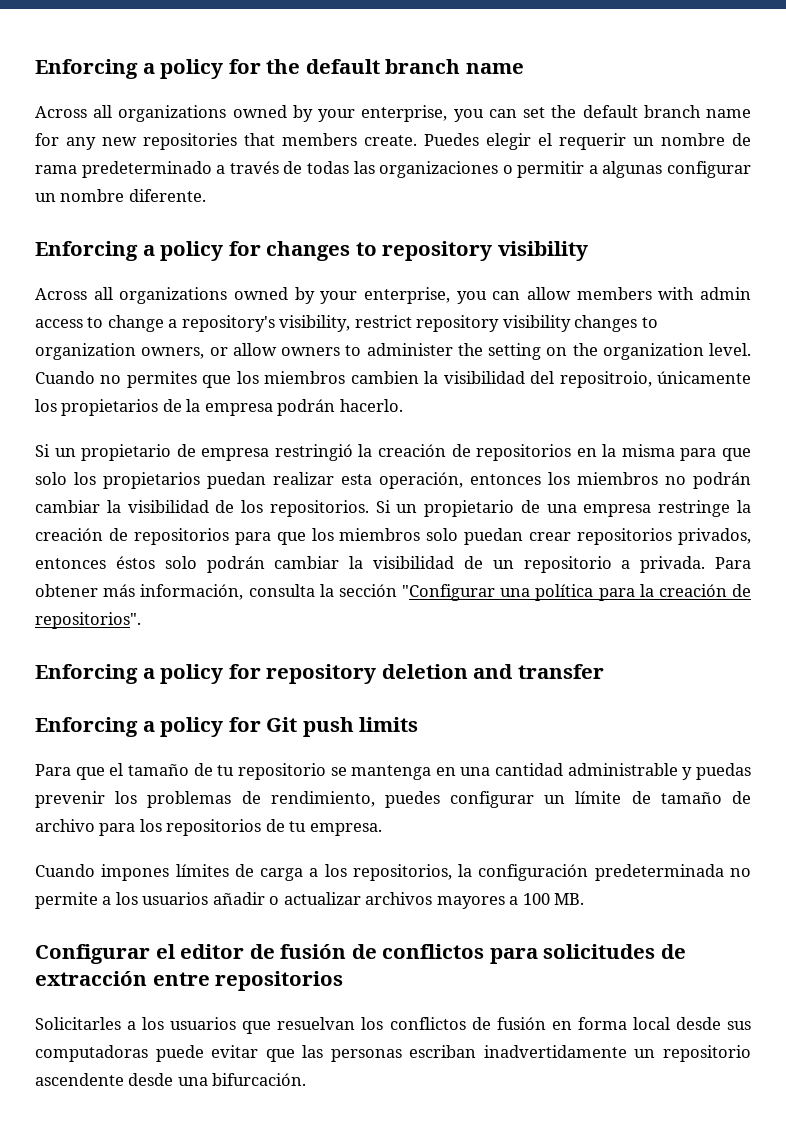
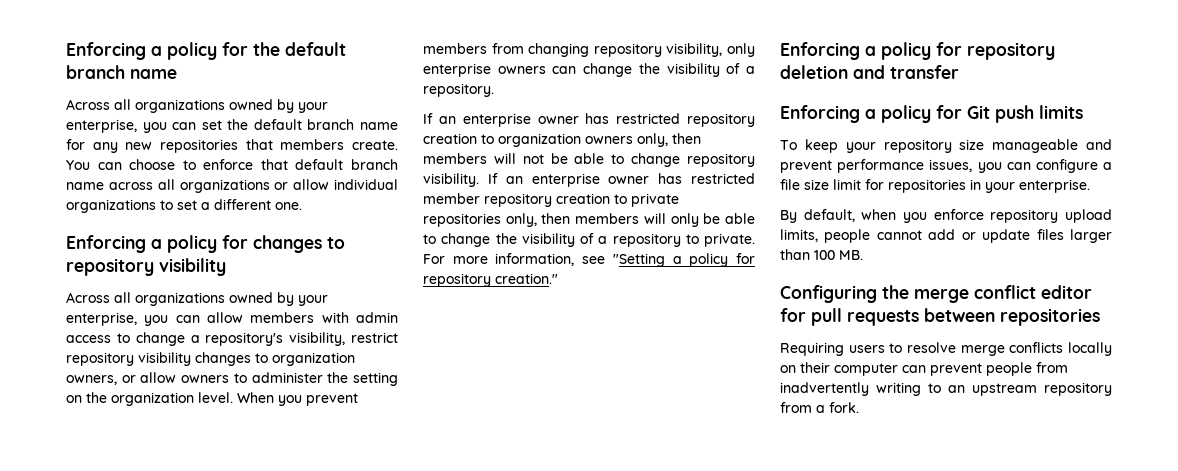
[424,133,751,150] [35,161,752,178] [35,189,206,202] Puedes elegir el requerir un nombre de rama predeterminado a través de todas las organizaciones o permitir a algunas configurar un nombre diferente. -> [66,159,398,170] [66,179,398,193] [66,199,302,213] You can choose to enforce that default branch name across all organizations or allow individual organizations to set a different one.
[35,371,751,388] [35,399,403,416] [35,444,751,461] [35,472,751,489] [35,500,751,517] [35,528,751,545] [35,556,752,573] [35,584,751,601] [35,612,141,629] Cuando no permites que los miembros cambien la visibilidad del repositroio, únicamente los propietarios de la empresa podrán hacerlo. // Si un propietario de empresa restringió la creación de repositorios en la misma para que solo los propietarios puedan realizar esta operación, entonces los miembros no podrán cambiar la visibilidad de los repositorios. Si un propietario de una empresa restringe la creación de repositorios para que los miembros solo puedan crear repositorios privados, entonces éstos solo podrán cambiar la visibilidad de un repositorio a privada. Para obtener más información, consulta la sección "Configurar una política para la creación de repositorios". -> [237,392,358,406] [423,43,755,57] [423,63,755,77] [423,83,494,97] [423,113,755,127] [423,133,701,147] [423,153,755,167] [423,173,755,187] [423,193,679,207] [423,213,755,227] [423,233,755,247] [423,253,755,267] [423,273,558,287] When you prevent members from changing repository visibility, only enterprise owners can change the visibility of a repository. // If an enterprise owner has restricted repository creation to organization owners only, then members will not be able to change repository visibility. If an enterprise owner has restricted member repository creation to private repositories only, then members will only be able to change the visibility of a repository to private. For more information, see "Setting a policy for repository creation."
[35,763,751,780] [35,791,751,808] [35,819,382,836] [35,864,751,881] [35,892,585,909] [35,944,686,964] [35,971,344,991] [35,1017,751,1034] [35,1045,751,1062] [35,1073,307,1086] Para que el tamaño de tu repositorio se mantenga en una cantidad administrable y puedas prevenir los problemas de rendimiento, puedes configurar un límite de tamaño de archivo para los repositorios de tu empresa. // Cuando impones límites de carga a los repositorios, la configuración predeterminada no permite a los usuarios añadir o actualizar archivos mayores a 100 MB. // Configurar el editor de fusión de conflictos para solicitudes de extracción entre repositorios // Solicitarles a los usuarios que resuelvan los conflictos de fusión en forma local desde sus computadoras puede evitar que las personas escriban inadvertidamente un repositorio ascendente desde una bifurcación. -> [780,139,1112,153] [780,159,1112,173] [780,179,1090,193] [780,209,1112,223] [780,229,1112,243] [780,249,863,260] [780,285,1092,303] [780,308,1100,326] [780,342,1112,356] [780,362,1068,376] [780,382,1112,396] [780,402,859,413] To keep your repository size manageable and prevent performance issues, you can configure a file size limit for repositories in your enterprise. // By default, when you enforce repository upload limits, people cannot add or update files larger than 100 MB. // Configuring the merge conflict editor for pull requests between repositories // Requiring users to resolve merge conflicts locally on their computer can prevent people from inadvertently writing to an upstream repository from a fork.

